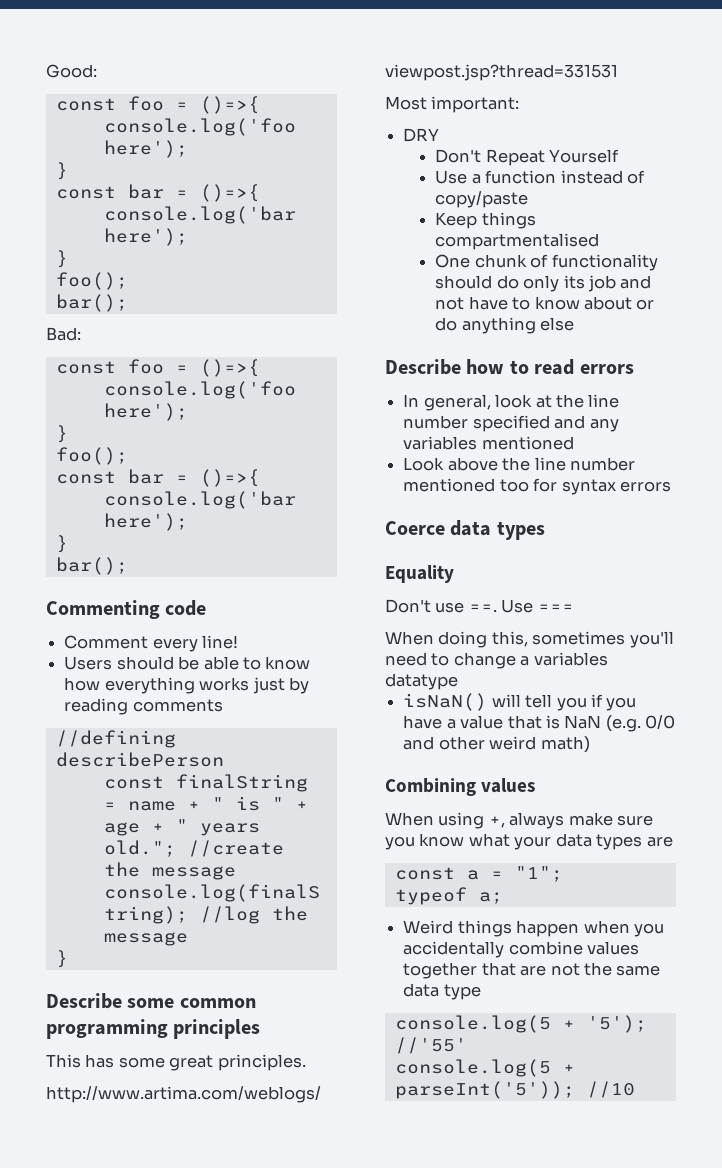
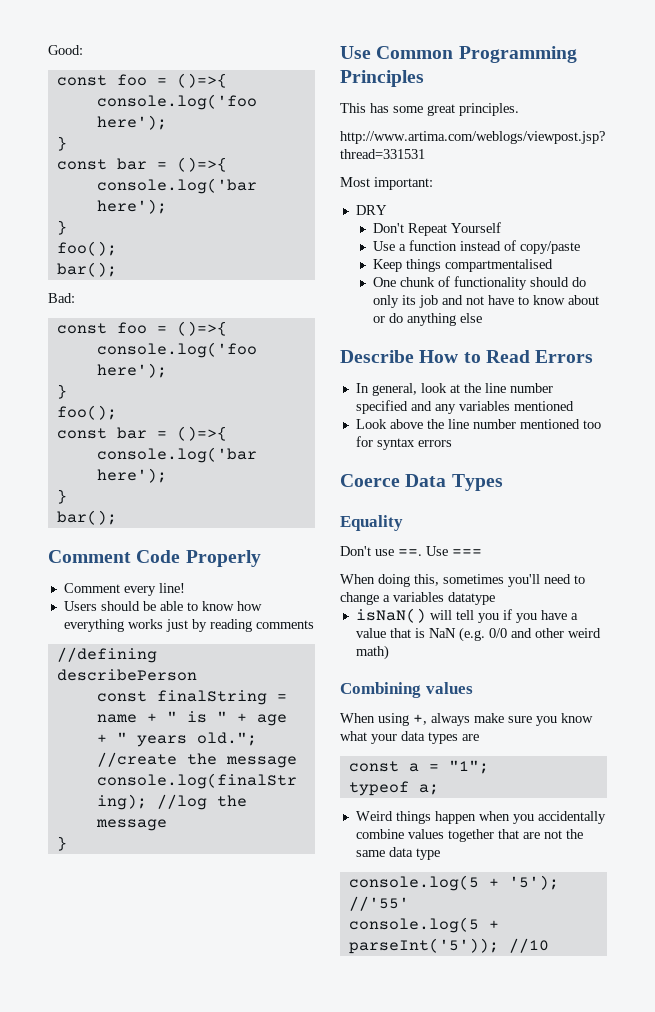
[46,600,207,619] Commenting code -> [48,550,261,567] Comment Code Properly
[46,993,256,1009] [46,1019,261,1039] Describe some common programming principles -> [340,46,577,63] [340,70,424,87] Use Common Programming Principles
[466,359,634,375] how to read errors -> [419,350,594,363] How to Read Errors
[450,520,545,540] data types -> [405,474,503,491] Data Types

